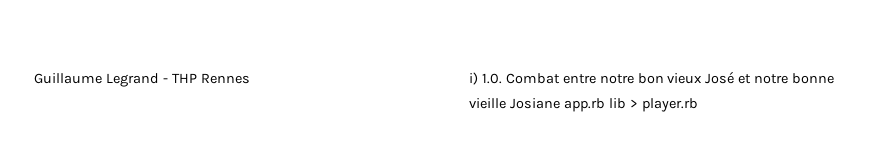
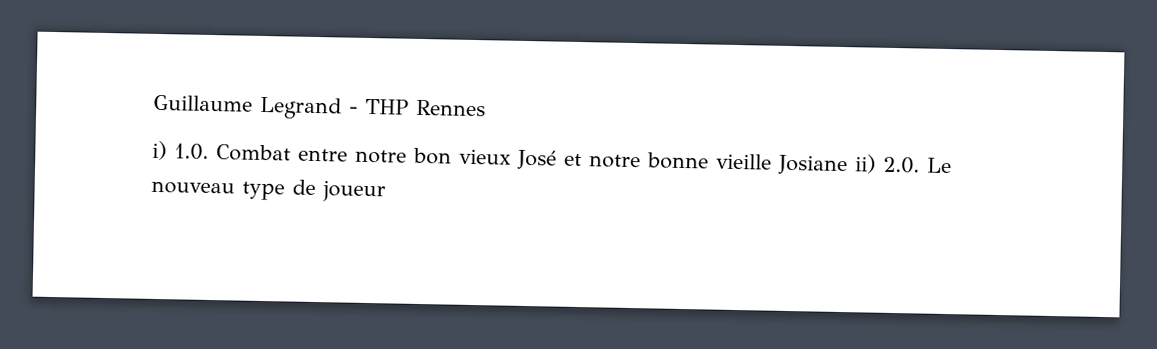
[563,98,698,112] app.rb lib > player.rb -> [855,154,952,174] [151,179,386,203] ii) 2.0. Le nouveau type de joueur

